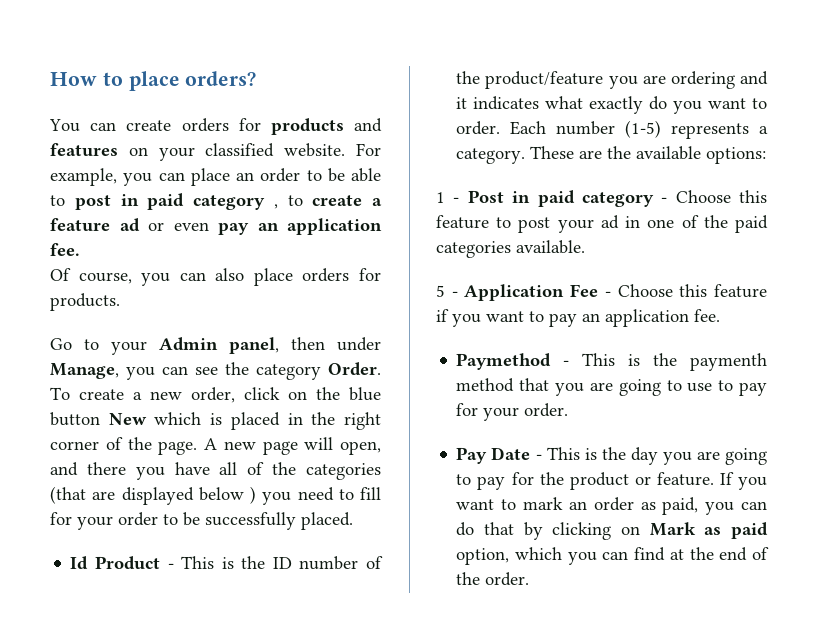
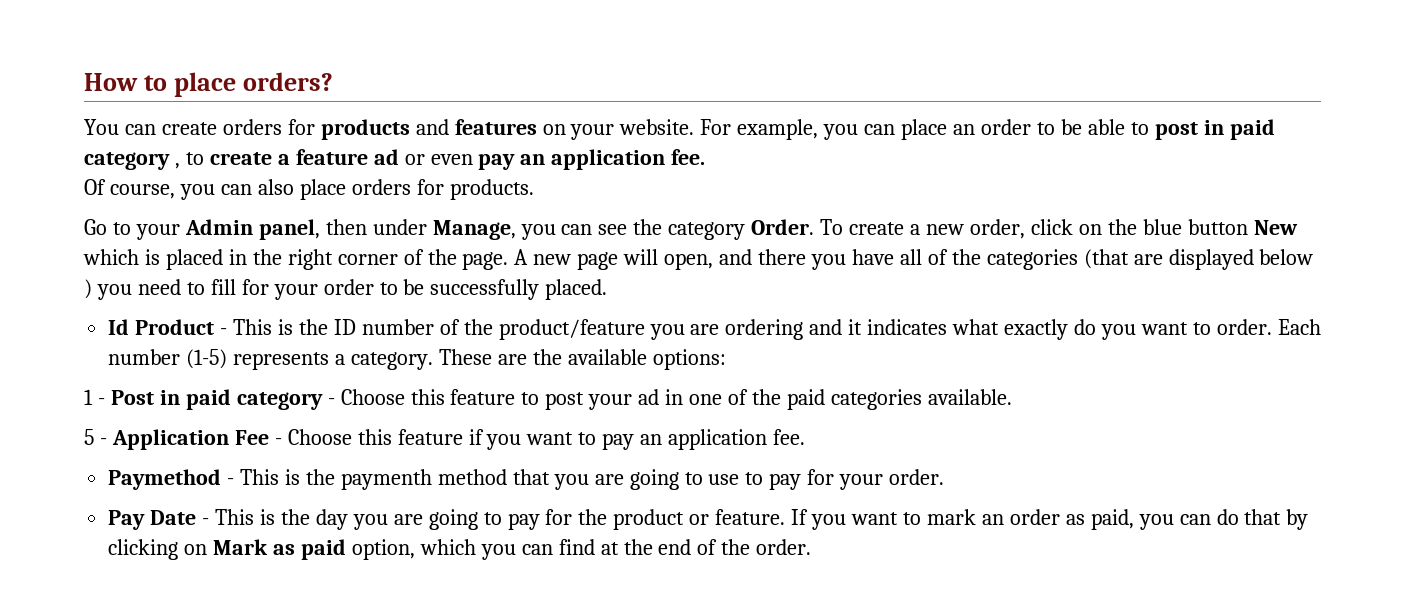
[205,143,275,157] classified -> (615, 132) none

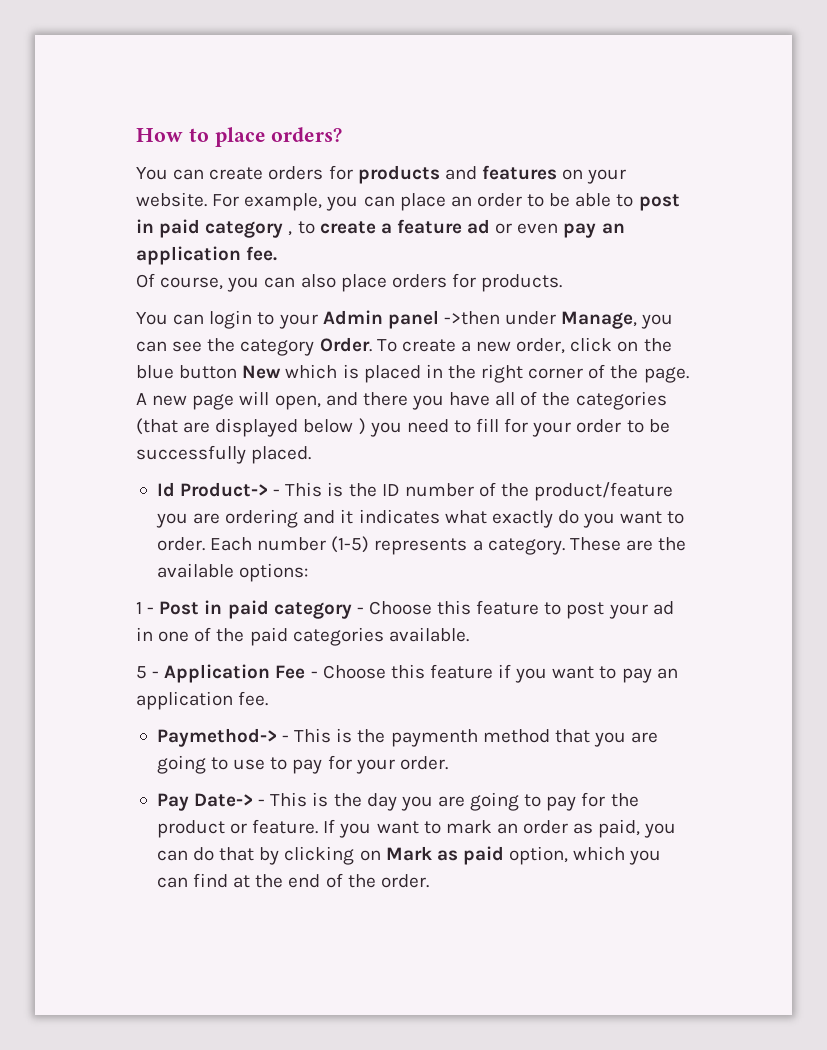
[84,219,107,235] Go -> [136,310,253,329] You can login
[258,219,367,240] panel, then -> [387,310,500,329] panel ->then
[135,319,215,335] Product -> [180,482,269,497] Product->
[108,469,222,490] Paymethod -> [156,728,277,747] Paymethod->
[150,510,197,525] Date -> [194,793,254,807] Date->

